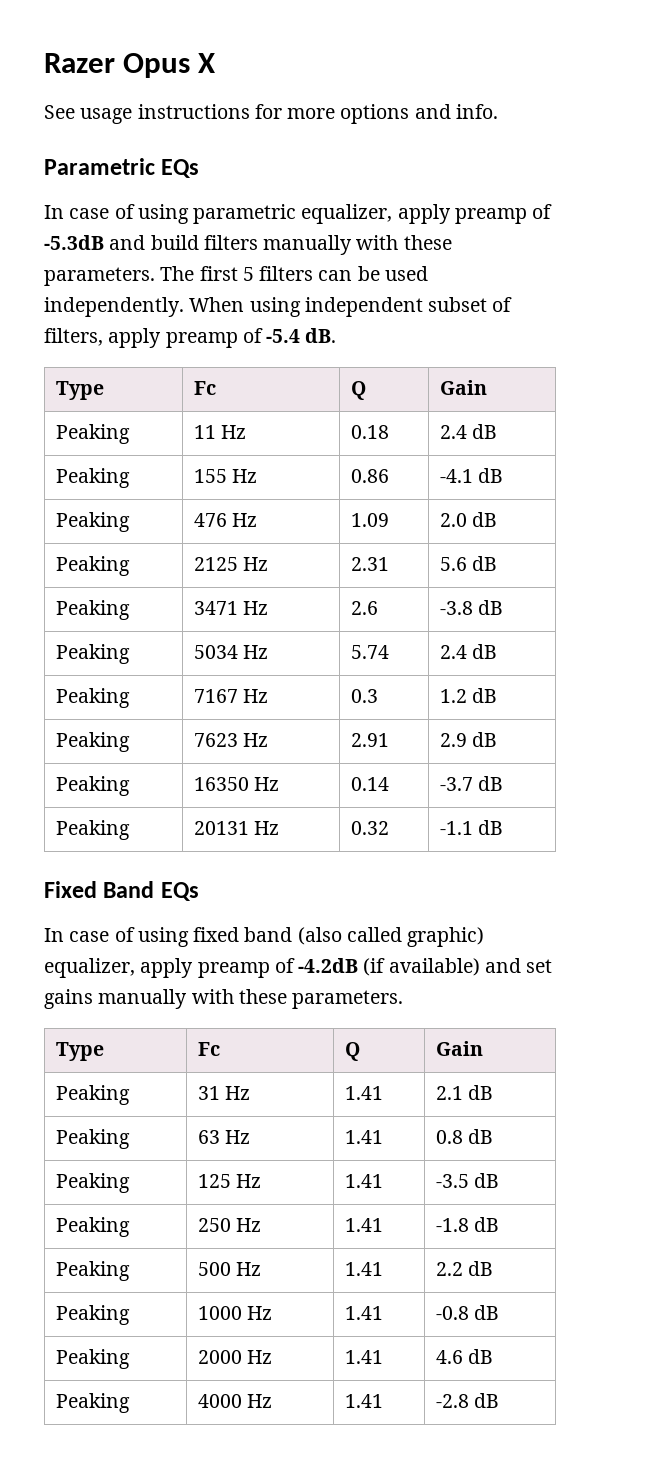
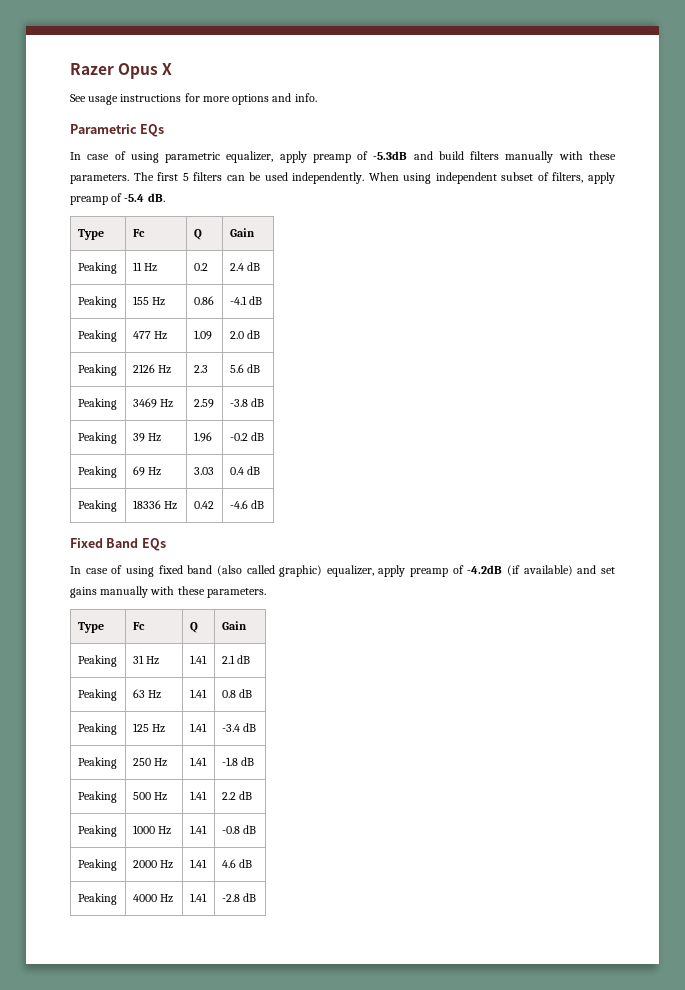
[350,425,389,439] 0.18 -> [193,263,208,271] 0.2
[193,513,227,527] 476 -> [132,331,151,339] 477
[193,557,268,571] [350,557,389,571] 2125 Hz | 2.31 -> [132,364,171,374] [193,365,208,373] 2126 Hz | 2.3
[193,601,268,615] [350,601,378,615] 3471 Hz | 2.6 -> [132,398,173,408] [193,399,214,408] 3469 Hz | 2.59
[193,645,268,659] [350,645,389,659] [439,644,497,659] [55,688,130,708] [193,689,268,703] [350,689,378,703] [439,688,497,703] [55,732,130,752] [193,733,268,747] [350,733,389,747] [439,732,497,747] [55,776,130,796] [193,777,279,791] [350,777,389,791] [439,776,503,791] [55,820,130,840] [193,821,279,835] [350,821,389,835] [439,821,473,835] 5034 Hz | 5.74 | 2.4 dB // Peaking | 7167 Hz | 0.3 | 1.2 dB // Peaking | 7623 Hz | 2.91 | 2.9 dB // Peaking | 16350 Hz | 0.14 | -3.7 dB // Peaking | 20131 Hz | 0.32 | -1.1 -> [132,433,161,442] [193,432,212,442] [229,432,264,441] [77,466,117,478] [132,466,161,476] [193,467,214,475] [229,466,260,475] [77,500,117,512] [132,500,177,510] [193,501,214,509] [229,500,248,509] 39 Hz | 1.96 | -0.2 dB // Peaking | 69 Hz | 3.03 | 0.4 dB // Peaking | 18336 Hz | 0.42 | -4.6
[435,1174,469,1188] -3.5 -> [221,724,240,732] -3.4

